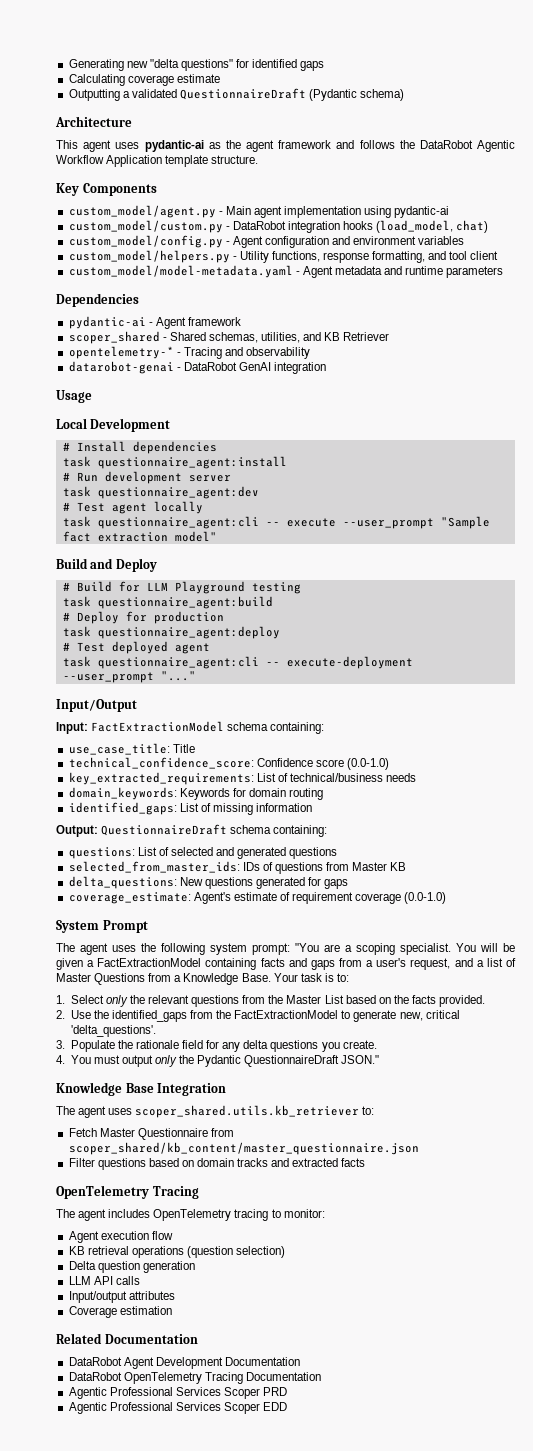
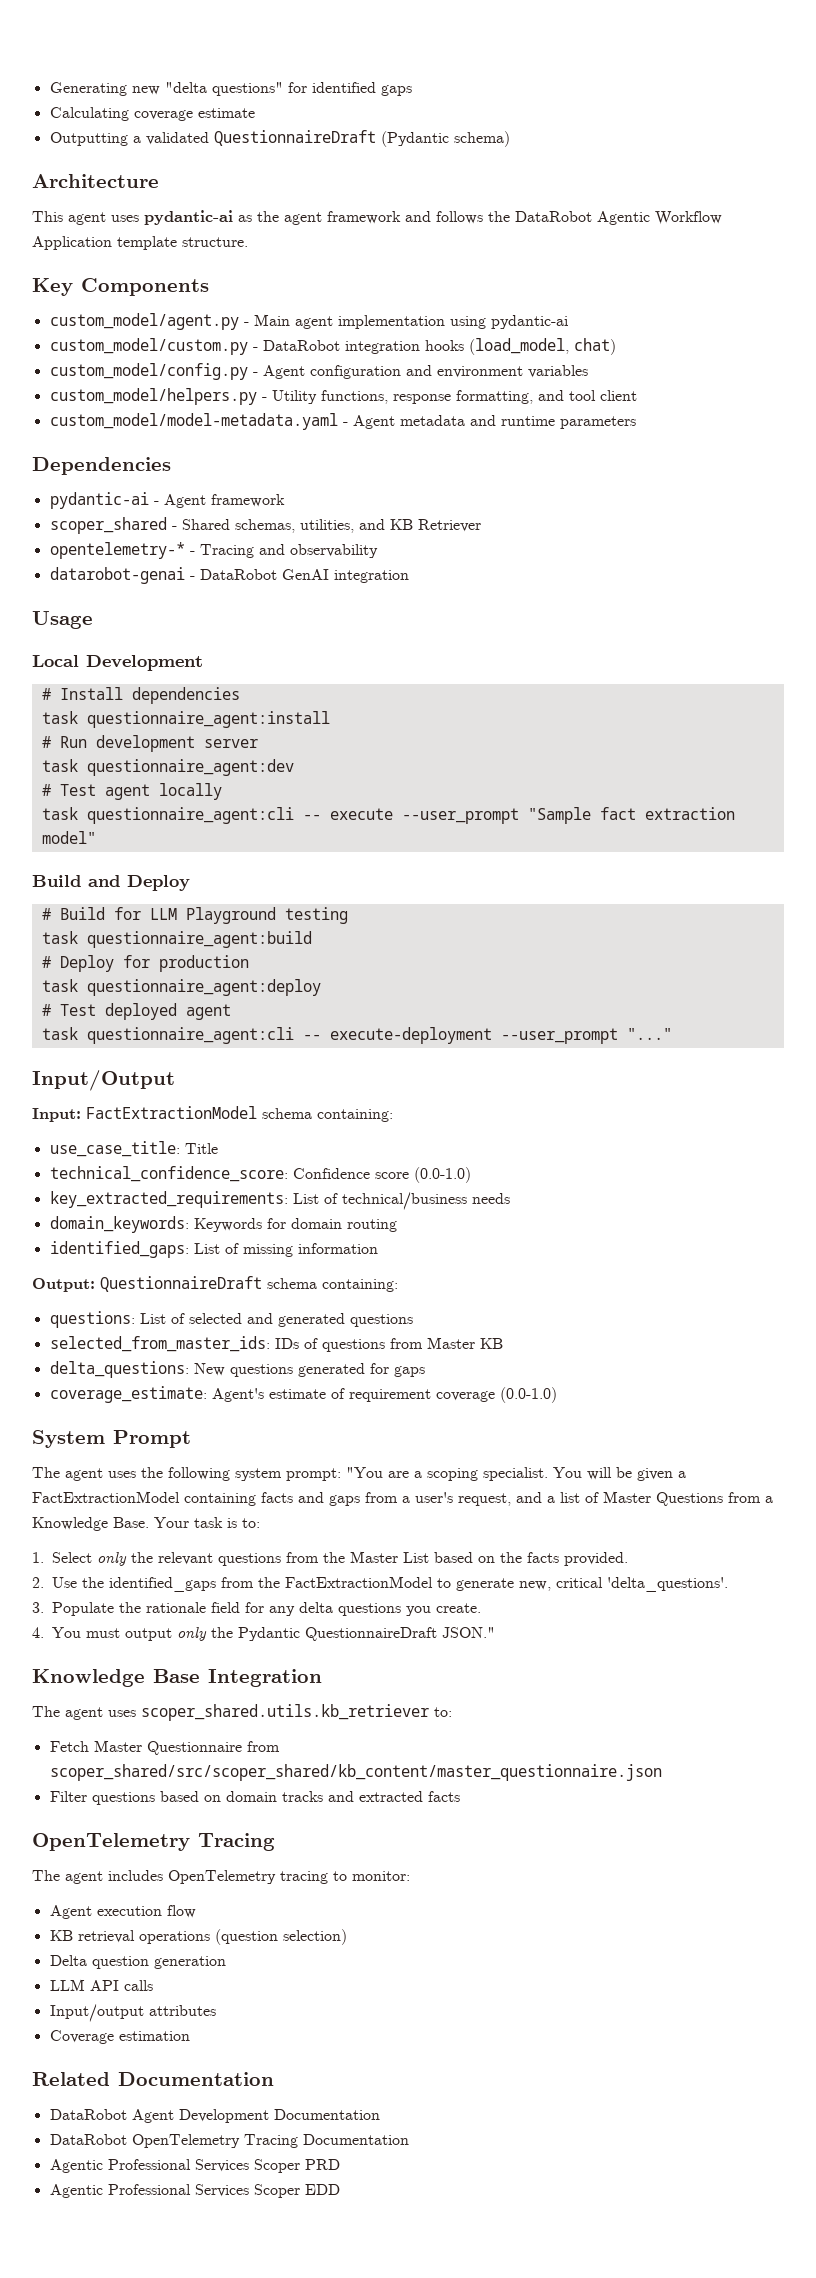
[68,1142,419,1155] scoper_shared/kb_content/master_questionnaire.json -> [49,1764,662,1781] scoper_shared/src/scoper_shared/kb_content/master_questionnaire.json

